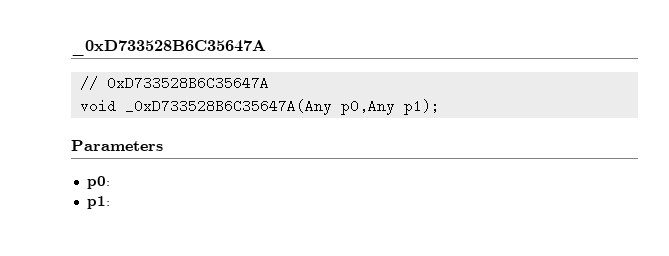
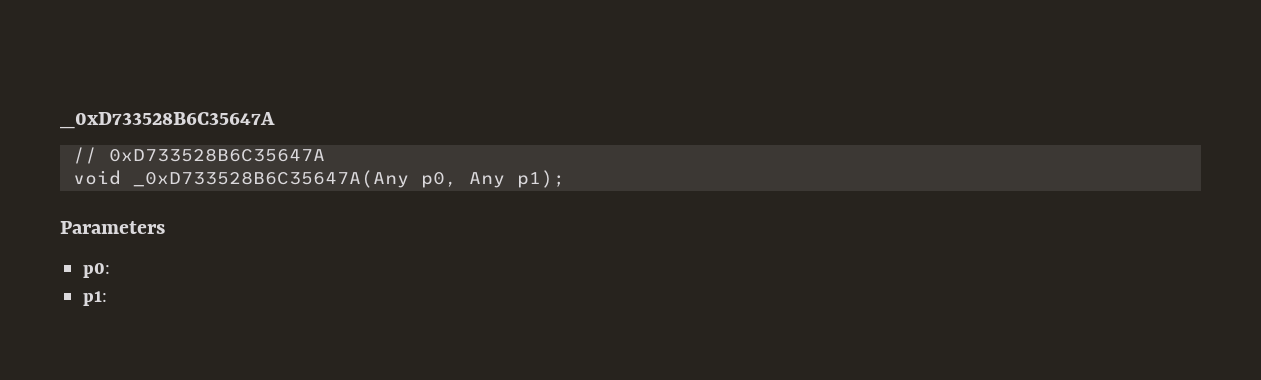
[340,99,395,115] p0,Any -> [420,172,505,188] p0, Any

